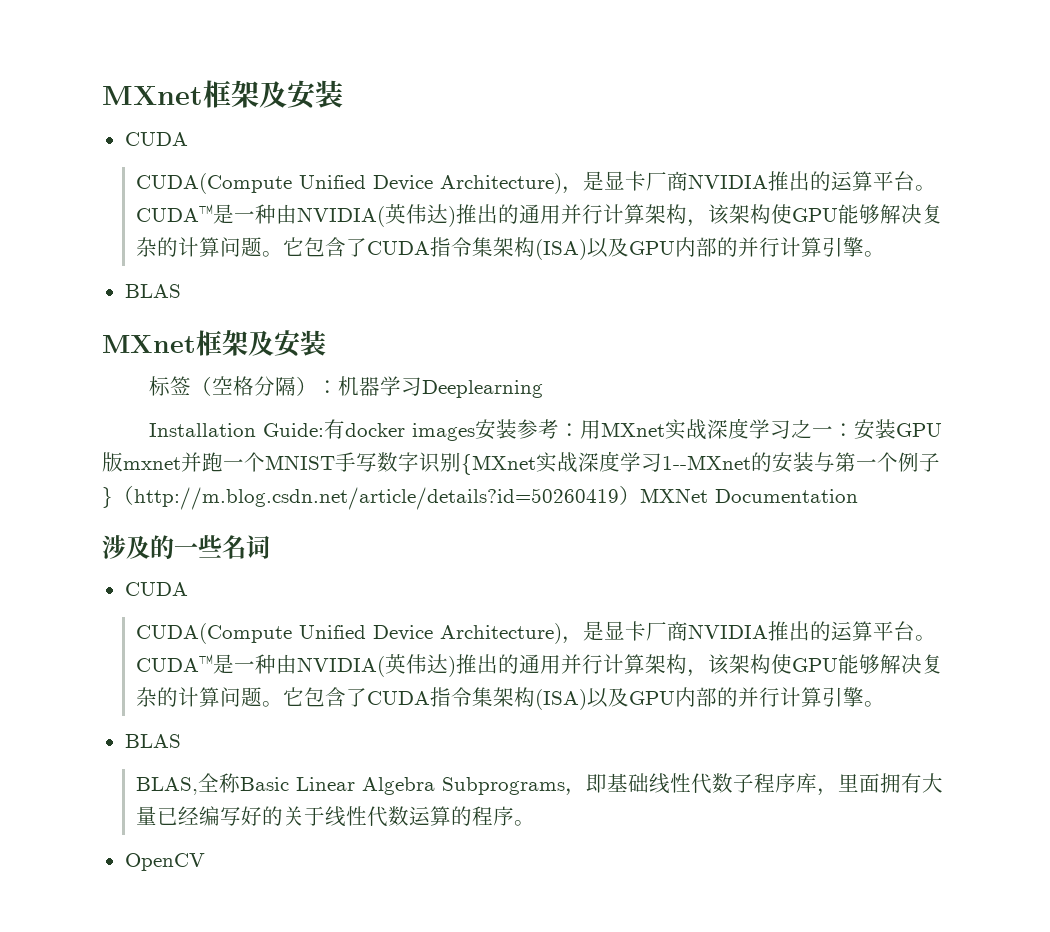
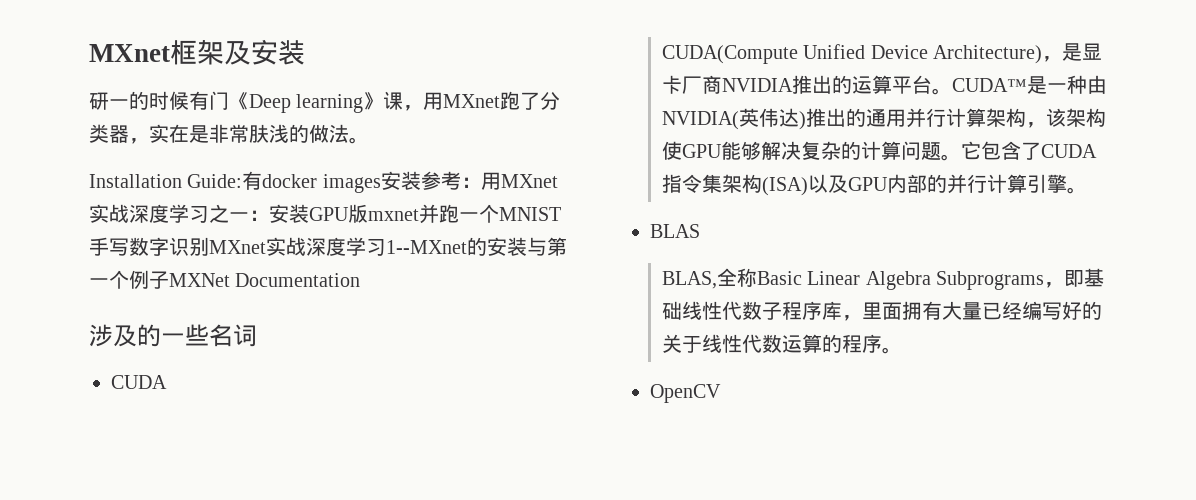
[102,80,343,109] [124,132,188,146] [136,171,937,194] [136,204,944,227] [136,237,886,260] [124,284,181,298] [102,330,326,357] [148,376,543,398] MXnet框架及安装 // CUDA // CUDA(Compute Unified Device Architecture)，是显卡厂商NVIDIA推出的运算平台。CUDA™是一种由NVIDIA(英伟达)推出的通用并行计算架构，该架构使GPU能够解决复杂的计算问题。它包含了CUDA指令集架构(ISA)以及GPU内部的并行计算引擎。 // BLAS // MXnet框架及安装 // 标签（空格分隔）：机器学习Deeplearning -> [89,39,305,65] [89,91,561,113] [89,124,369,144] MXnet框架及安装 // 研一的时候有门《Deep learning》课，用MXnet跑了分类器，实在是非常肤浅的做法。
[461,454,536,475] {MXnet -> [209,240,266,254] MXnet
[102,485,640,510] }（http://m.blog.csdn.net/article/details?id=50260419） -> (169, 280) none

